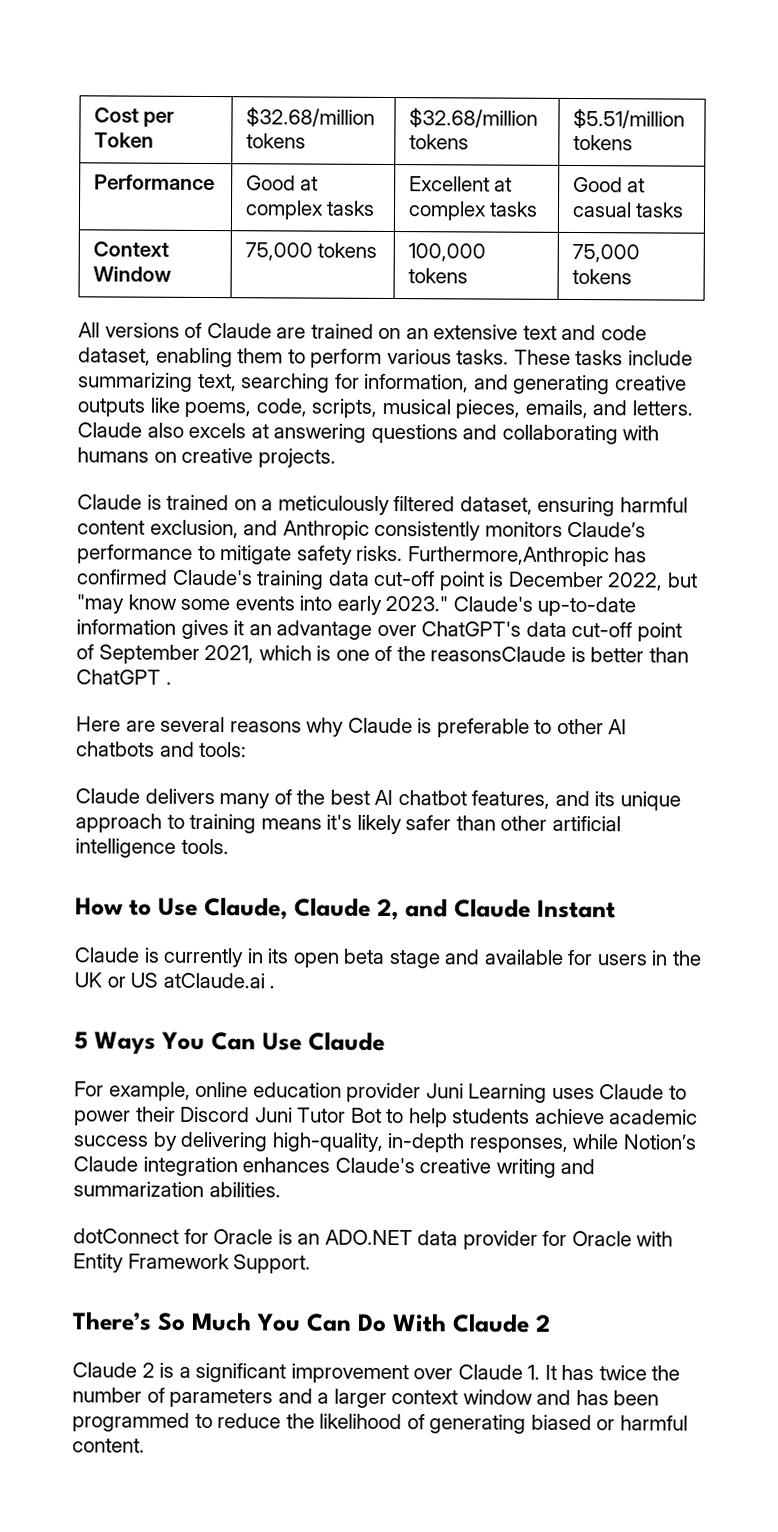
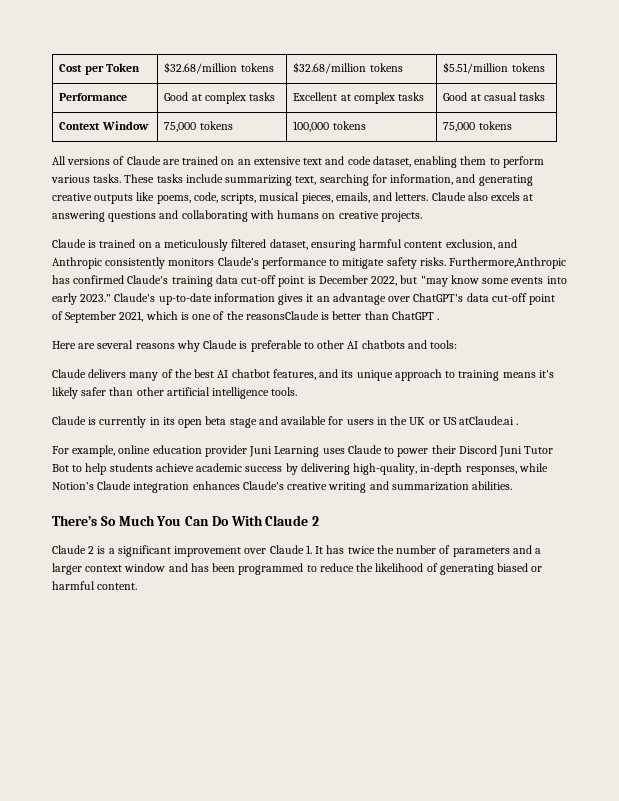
[75,897,616,921] // How to Use Claude, Claude 2, and Claude Instant -> (298, 391) none
[74,1031,385,1055] // 5 Ways You Can Use Claude -> (519, 424) none
[73,1228,674,1250] [73,1253,312,1274] // dotConnect for Oracle is an ADO.NET data provider for Oracle with Entity Framework Support. -> (513, 485) none

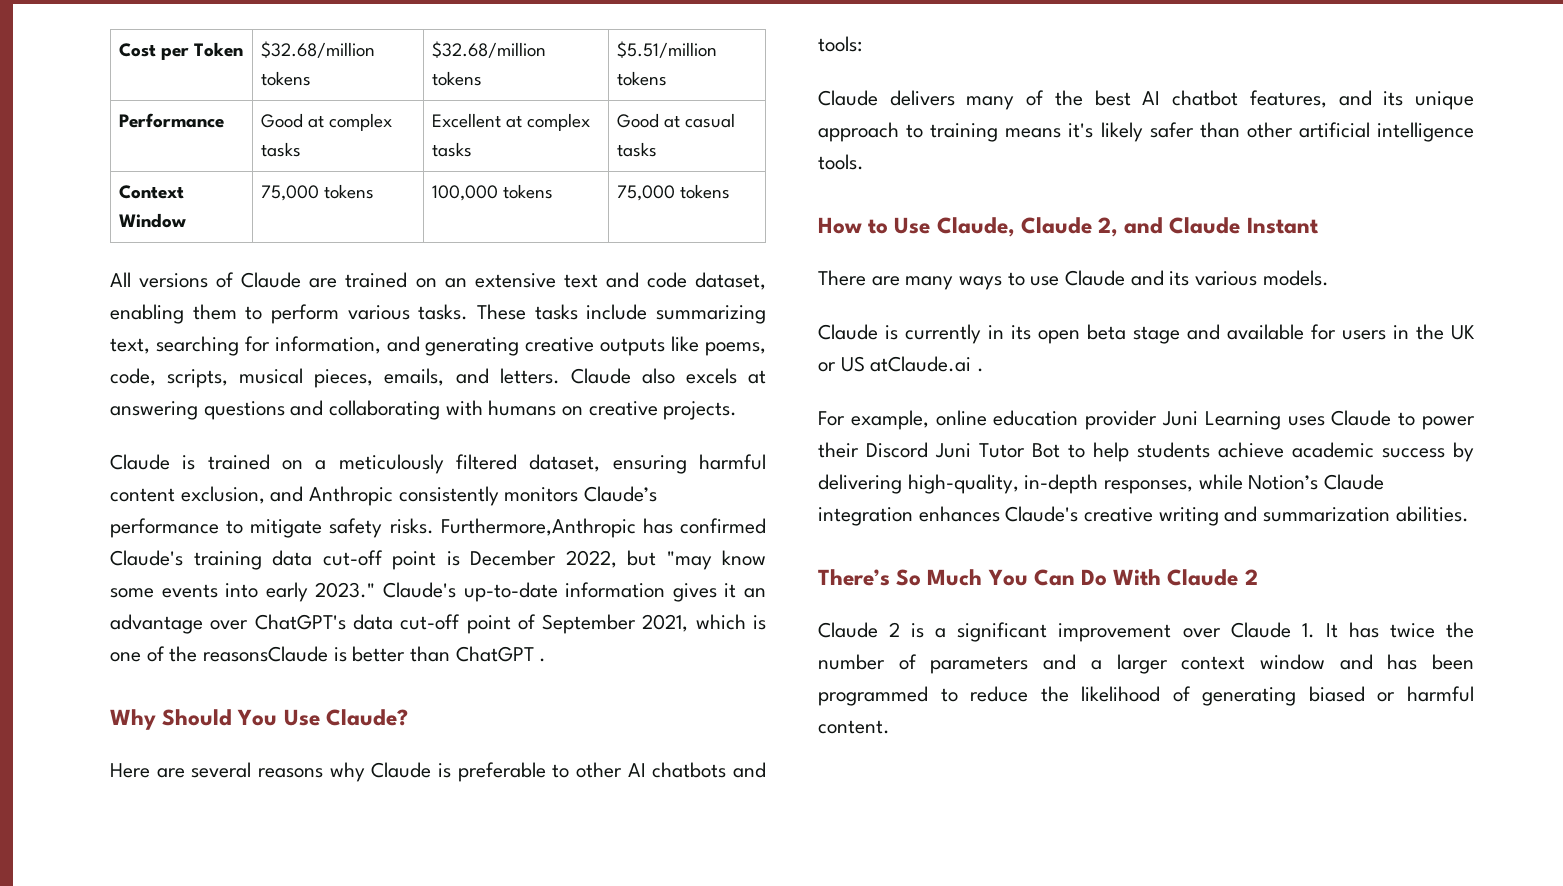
(440, 319) none -> [110,709,408,730] // Why Should You Use Claude?
(298, 391) none -> [818,217,1318,237] [818,270,1329,290] // How to Use Claude, Claude 2, and Claude Instant // There are many ways to use Claude and its various models.

